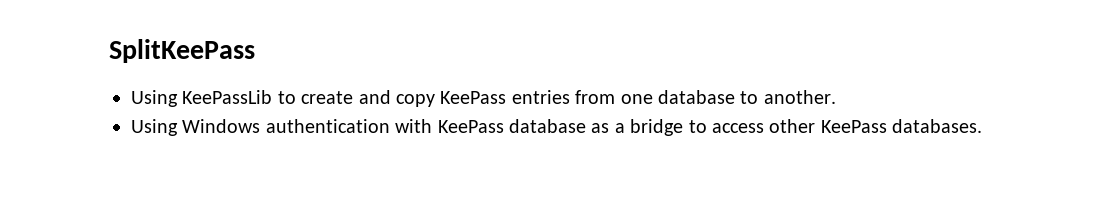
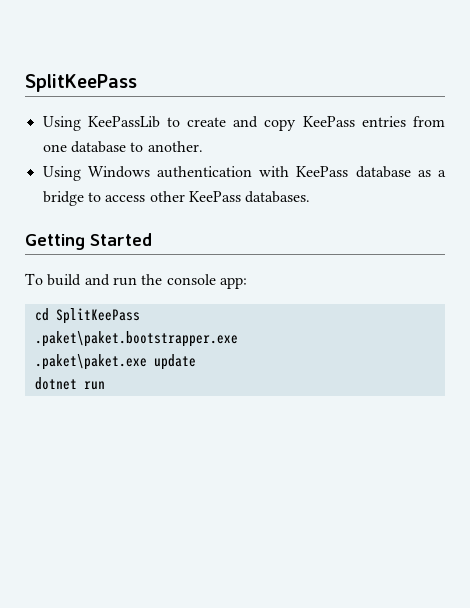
(983, 126) none -> [25,233,152,250] [25,273,247,289] [34,308,140,324] [34,331,238,347] [34,354,196,370] [34,377,105,390] // Getting Started // To build and run the console app: // cd SplitKeePass // .paket\paket.bootstrapper.exe // .paket\paket.exe update // dotnet run

